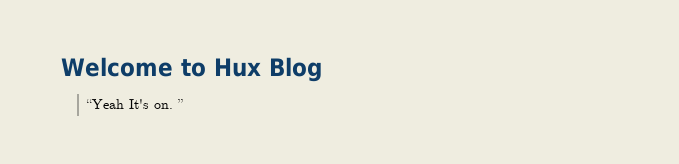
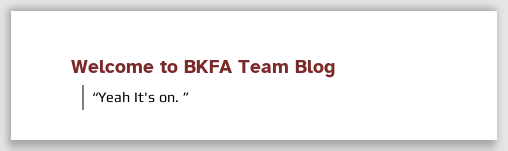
[213,58,261,77] Hux -> [184,60,289,73] BKFA Team

